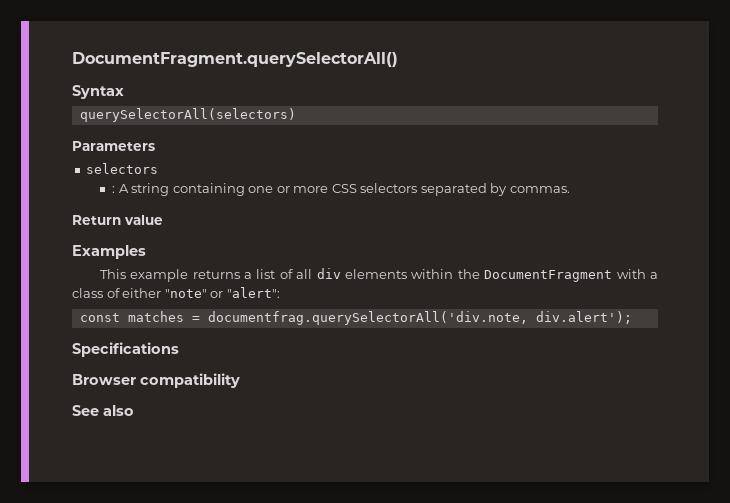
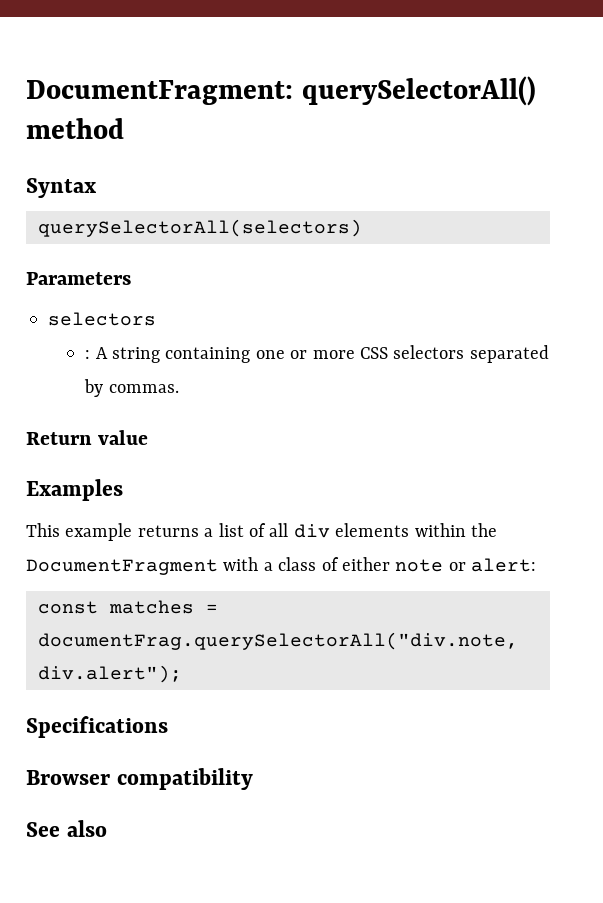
[72,52,398,67] DocumentFragment.querySelectorAll() -> [26,76,536,106] [26,118,124,139] DocumentFragment: querySelectorAll() method
[164,287,280,298] "note" or "alert": -> [395,558,537,572] note or alert:
[207,311,632,325] documentfrag.querySelectorAll('div.note, div.alert'); -> [38,632,518,650] [38,665,182,683] documentFrag.querySelectorAll("div.note, div.alert");

